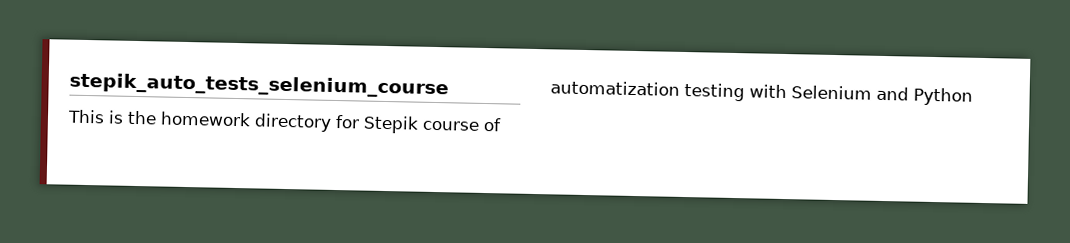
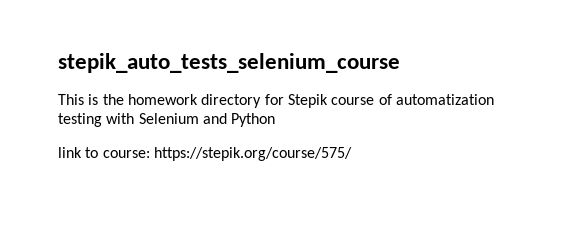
(973, 96) none -> [58,147,352,161] // link to course: https://stepik.org/course/575/

